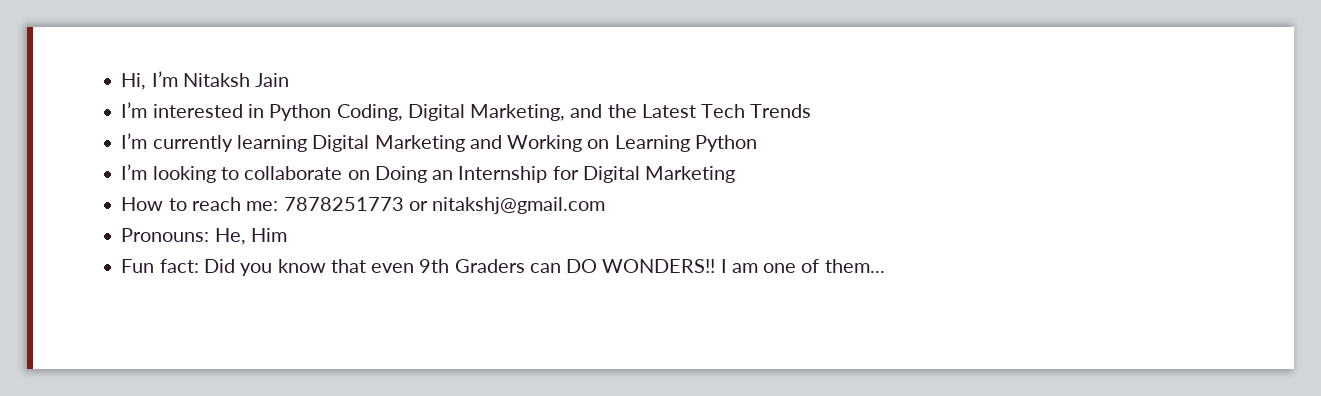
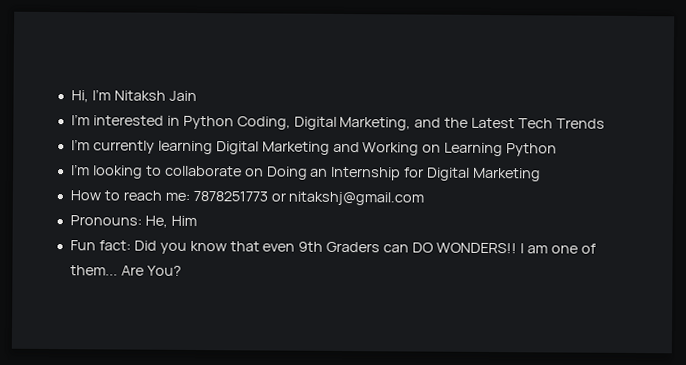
(885, 266) none -> [120,265,182,276] Are You?

